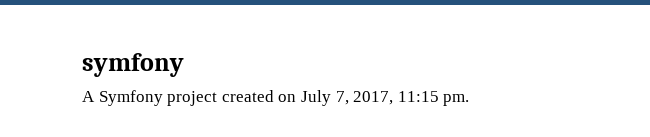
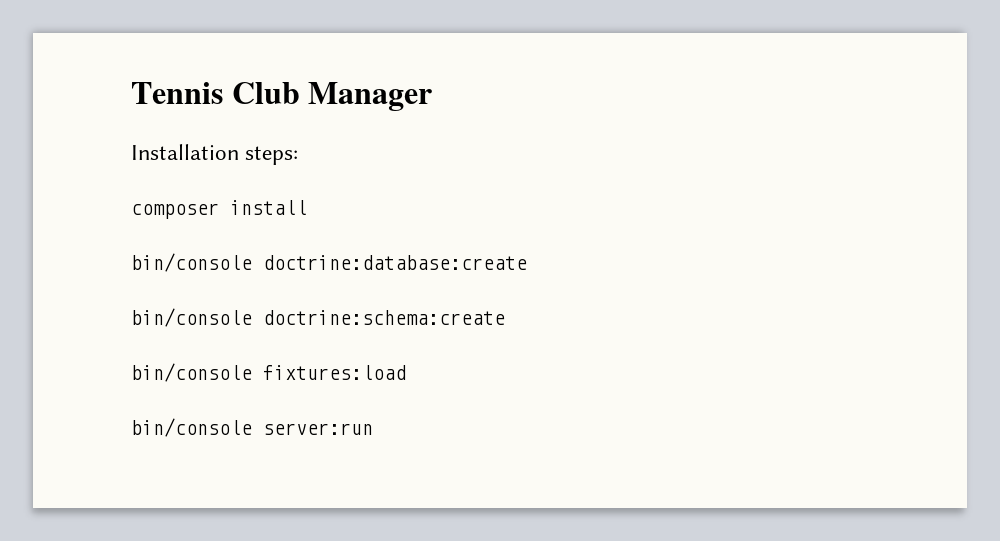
[82,53,184,77] [82,90,470,106] symfony // A Symfony project created on July 7, 2017, 11:15 pm. -> [131,82,433,111] [131,144,299,165] [131,200,307,219] [131,253,527,272] [131,308,505,327] [131,363,406,382] [131,418,373,437] Tennis Club Manager // Installation steps: // composer install // bin/console doctrine:database:create // bin/console doctrine:schema:create // bin/console fixtures:load // bin/console server:run

